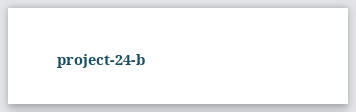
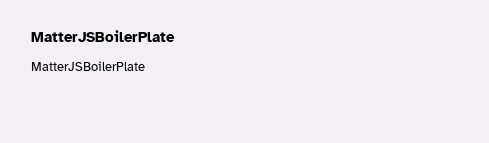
[57,54,145,68] project-24-b -> [31,30,175,42] [31,61,145,71] MatterJSBoilerPlate // MatterJSBoilerPlate

